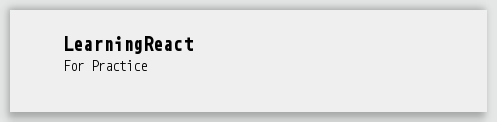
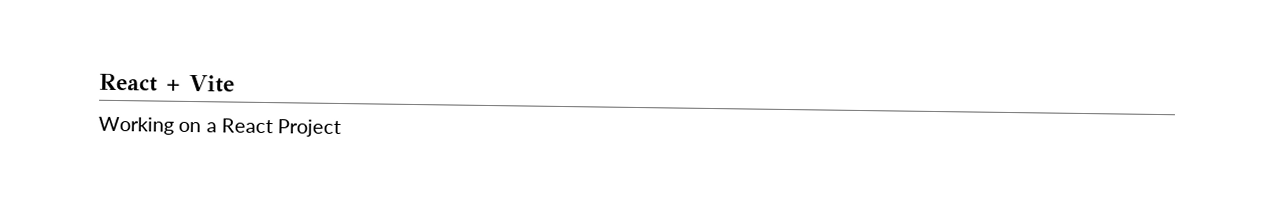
[63,36,193,54] [63,60,147,71] LearningReact // For Practice -> [99,73,235,93] [98,116,342,138] React + Vite // Working on a React Project

